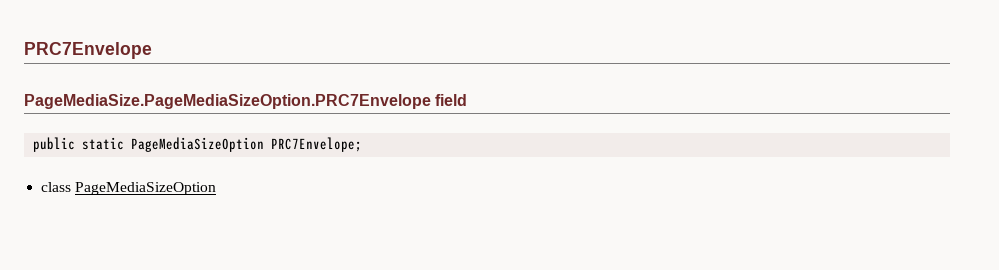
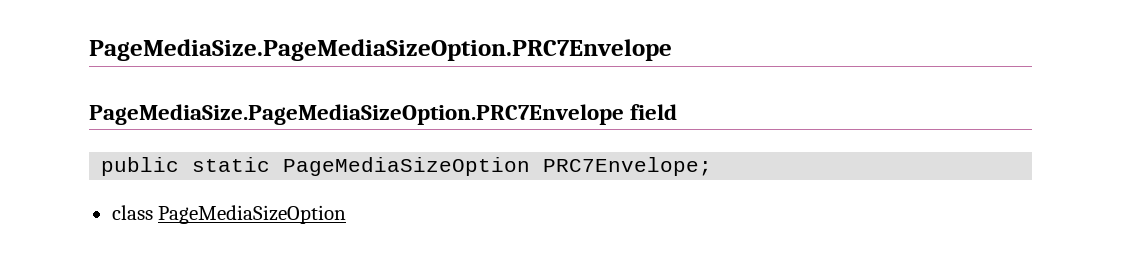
[24,42,152,59] PRC7Envelope -> [89,39,672,61] PageMediaSize.PageMediaSizeOption.PRC7Envelope

